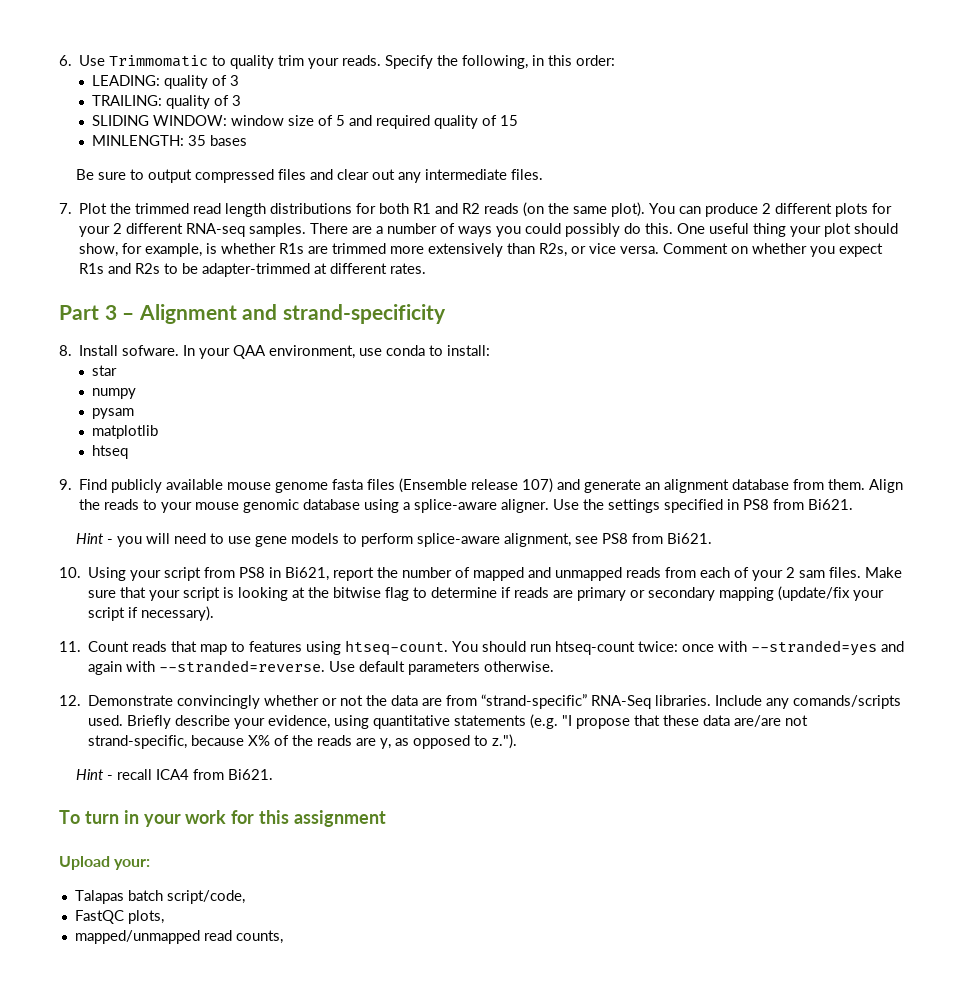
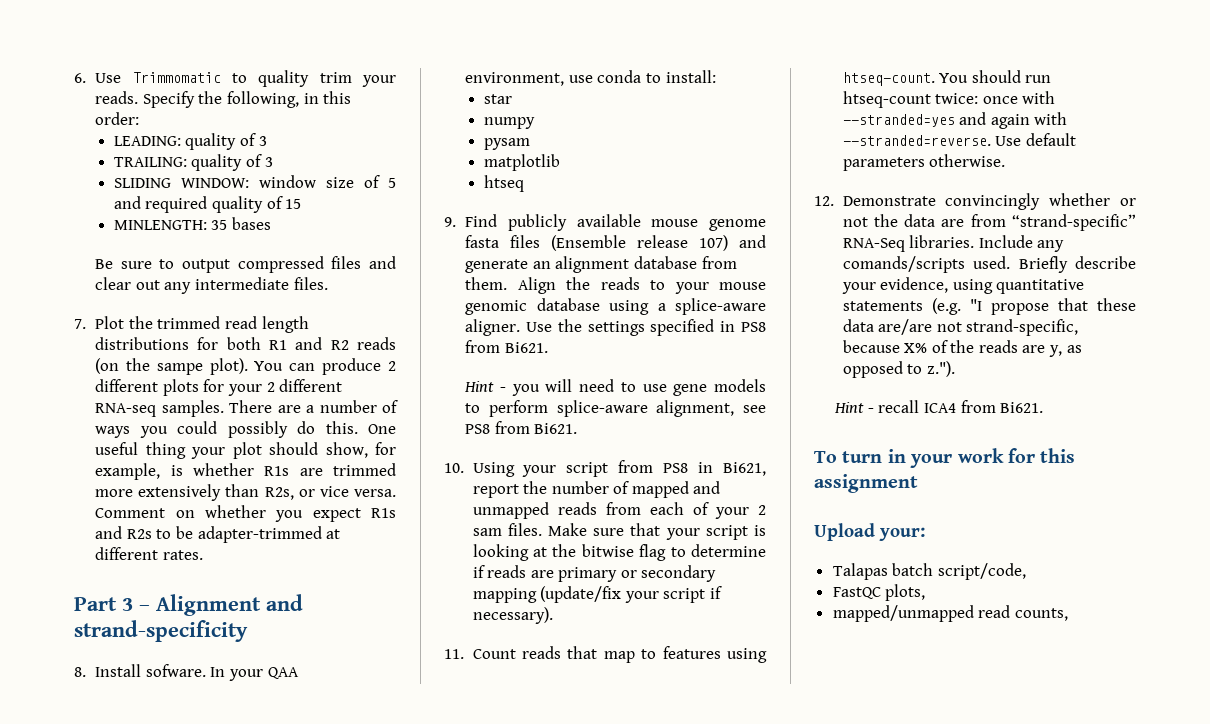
[573,206,608,214] same -> [156,363,203,375] sampe

